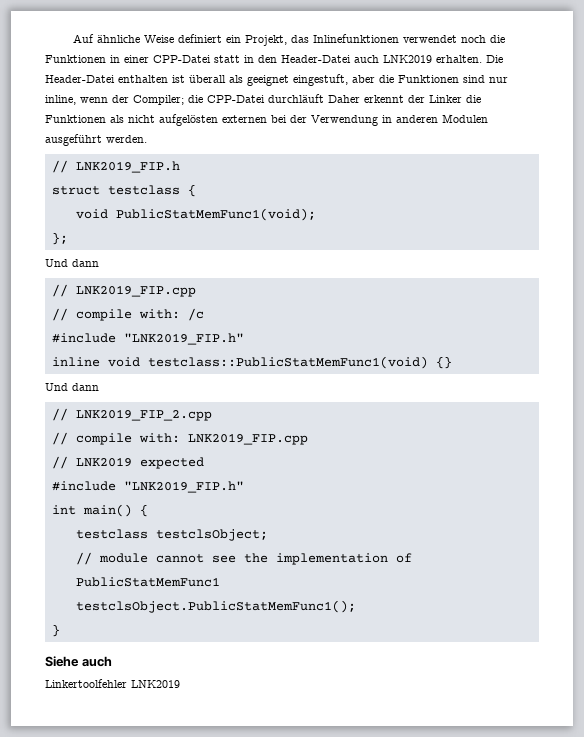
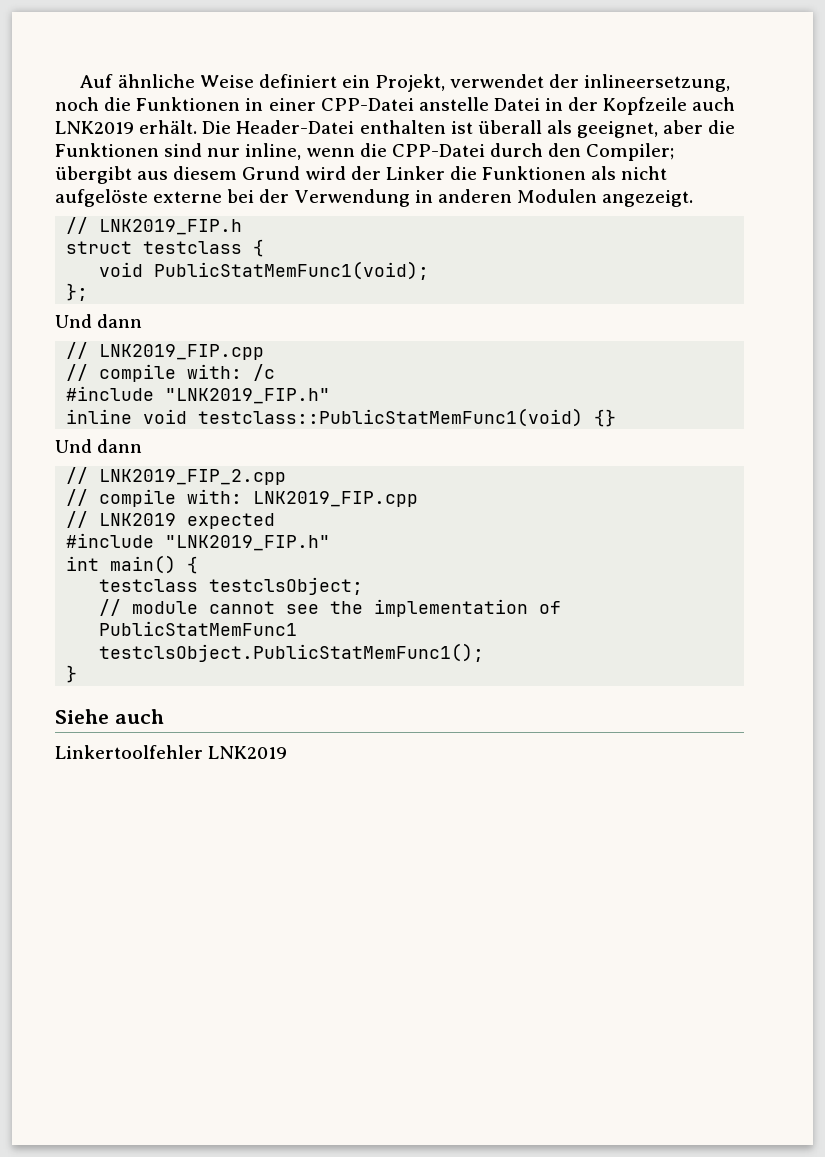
[291,34,458,43] das Inlinefunktionen verwendet -> [450,74,731,92] verwendet der inlineersetzung,
[214,55,351,63] statt in den Header-Datei -> [418,97,688,115] anstelle Datei in der Kopfzeile
[436,55,482,63] erhalten. -> [139,120,198,134] erhält.
[247,74,348,86] geeignet eingestuft, -> [577,121,659,138] geeignet,
[112,94,404,105] der Compiler; die CPP-Datei durchläuft Daher erkennt -> [359,143,675,161] [55,166,346,184] die CPP-Datei durch den Compiler; übergibt aus diesem Grund wird
[159,114,267,126] aufgelösten externen -> [55,189,223,207] aufgelöste externe
[45,134,147,146] ausgeführt werden. -> [602,190,694,207] angezeigt.

